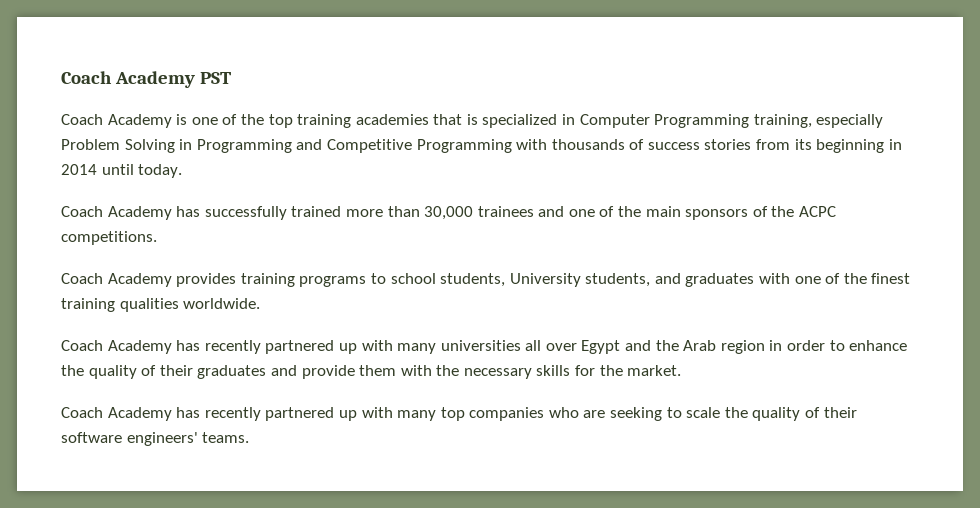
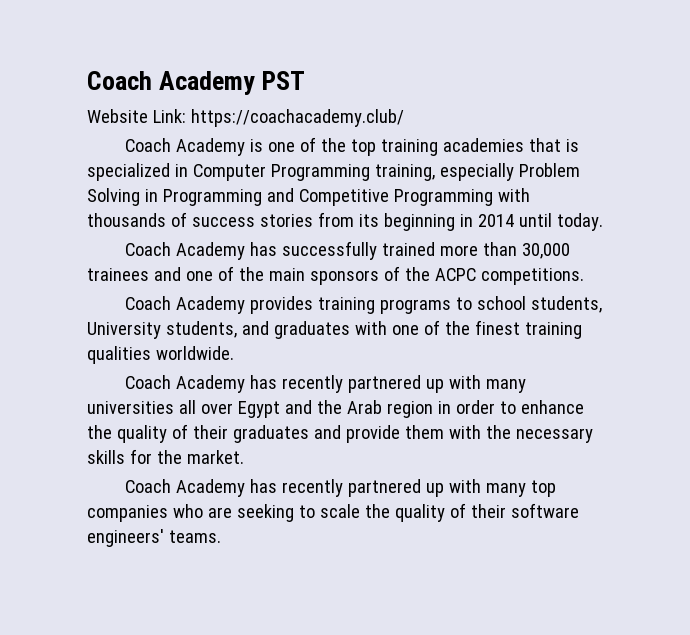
(232, 78) none -> [87,109,404,127] // Website Link: https://coachacademy.club/

